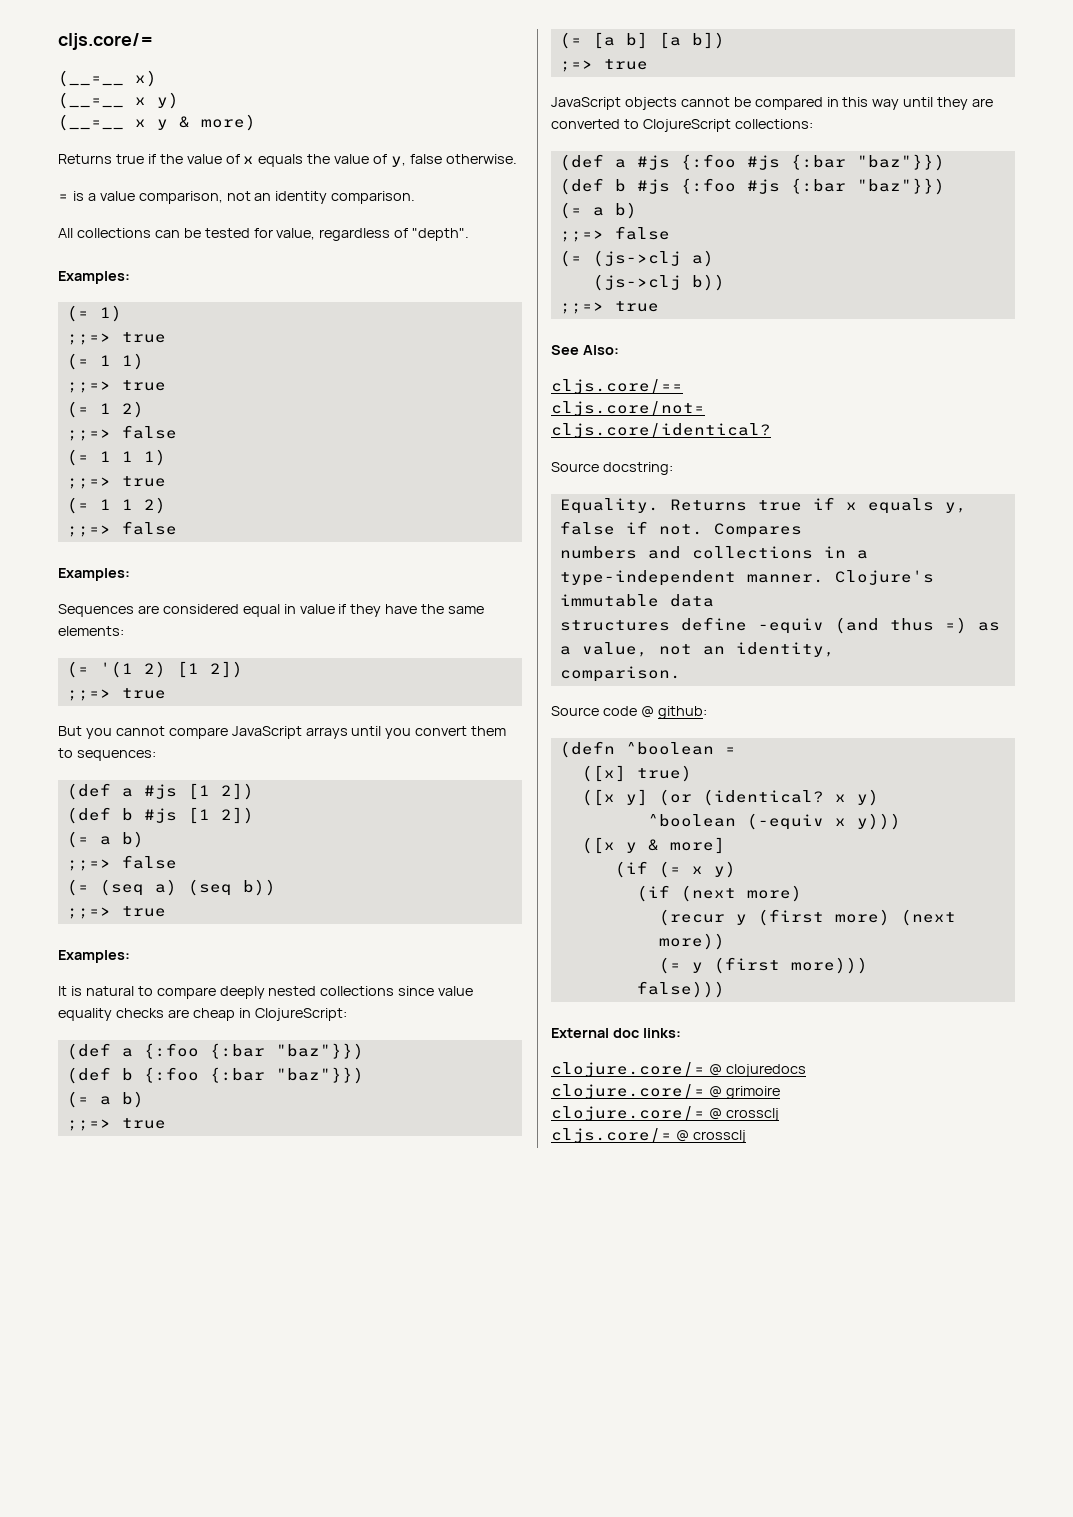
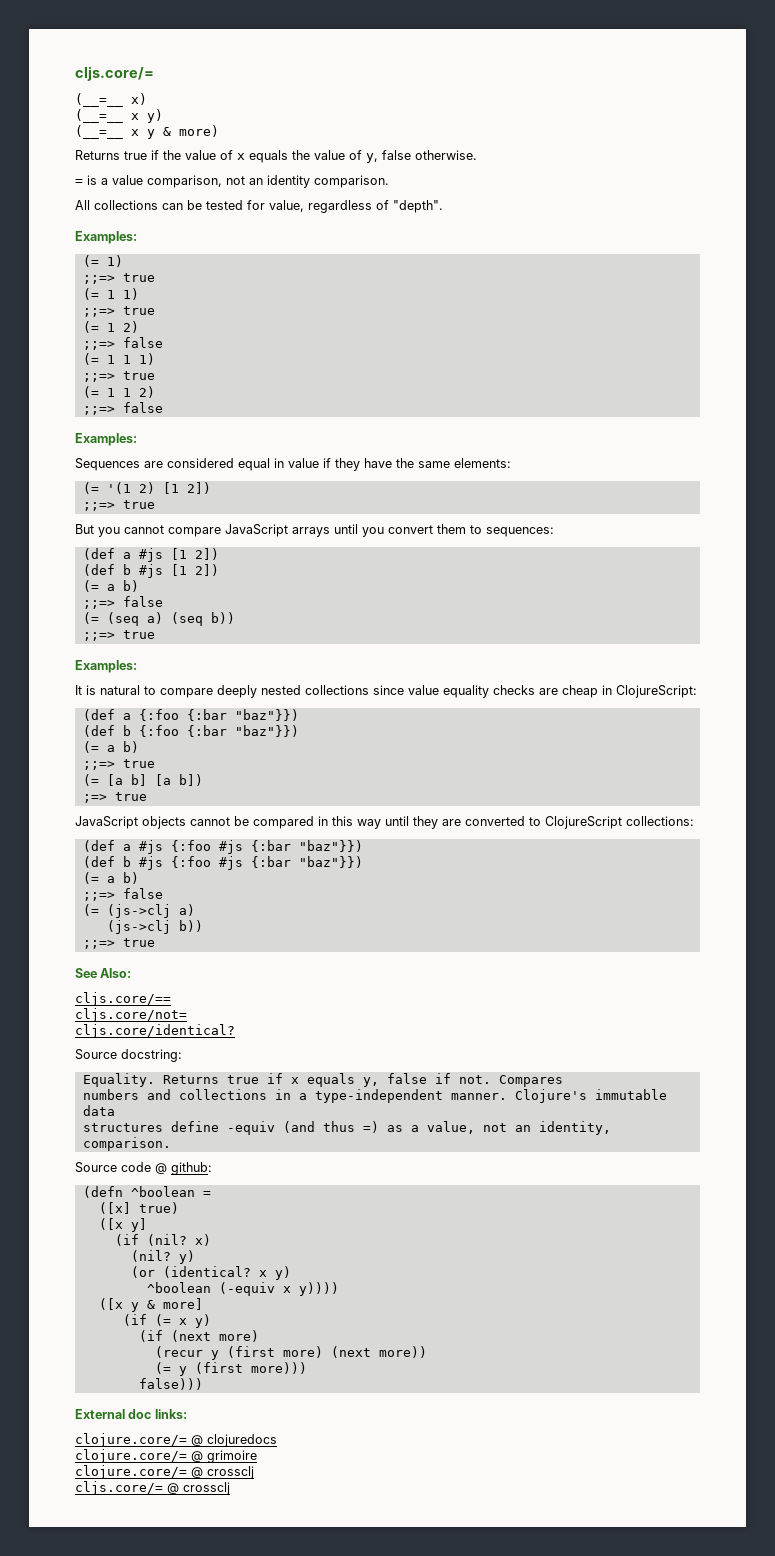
(648, 797) none -> [114,1234,211,1246] [130,1250,195,1264] // (if (nil? x) // (nil? y) //
[856,813,901,830] y))) -> [298,1282,339,1296] y))))

